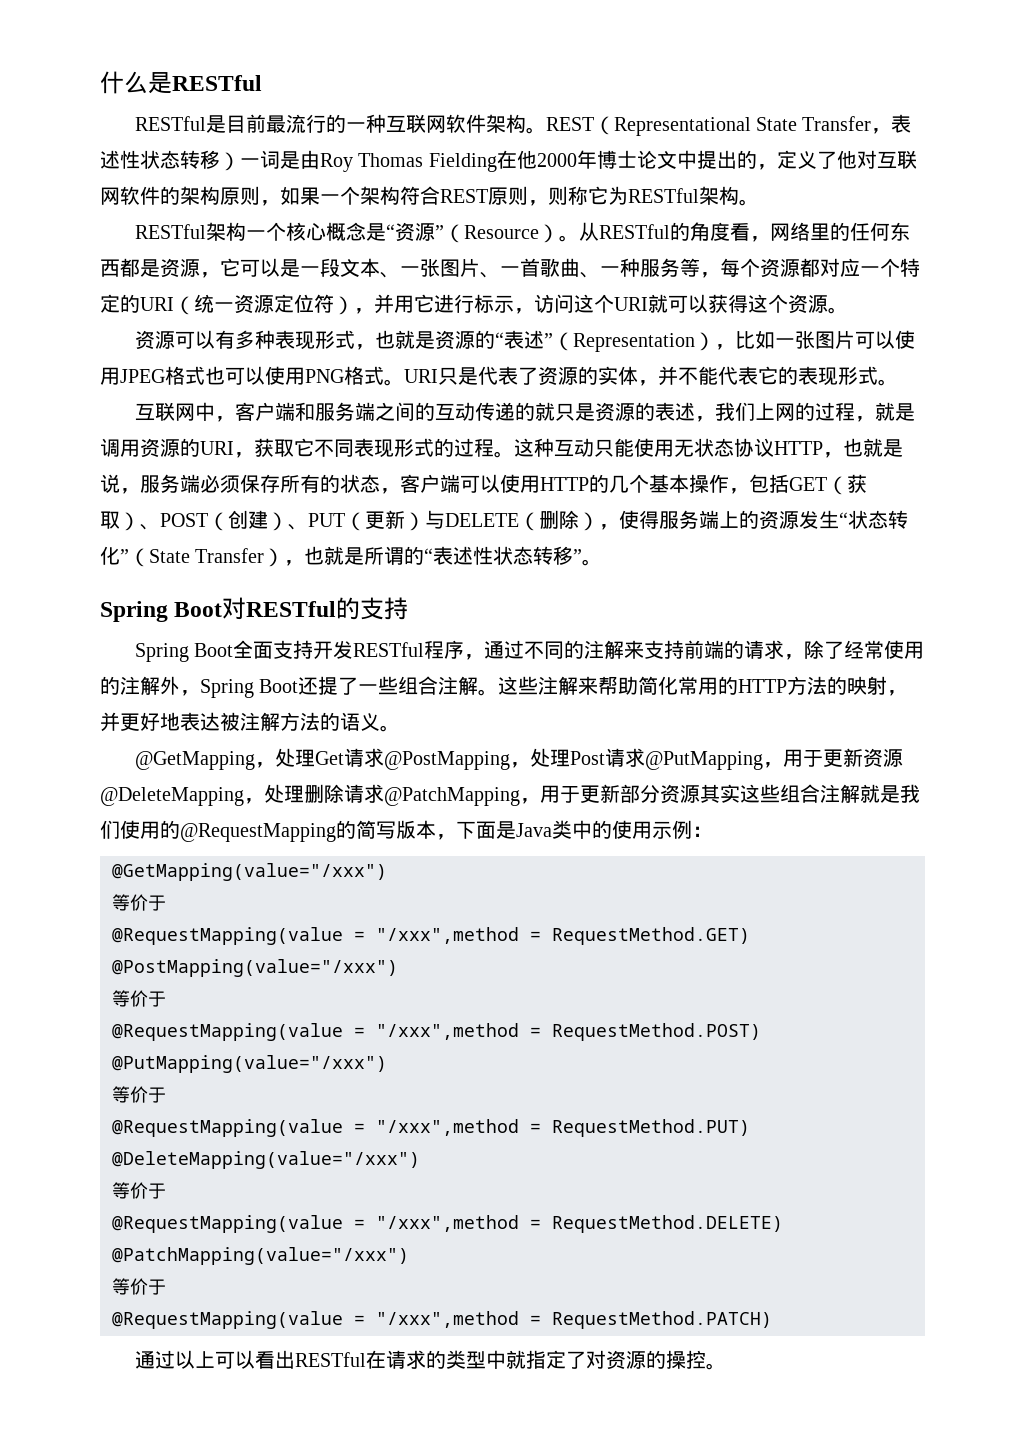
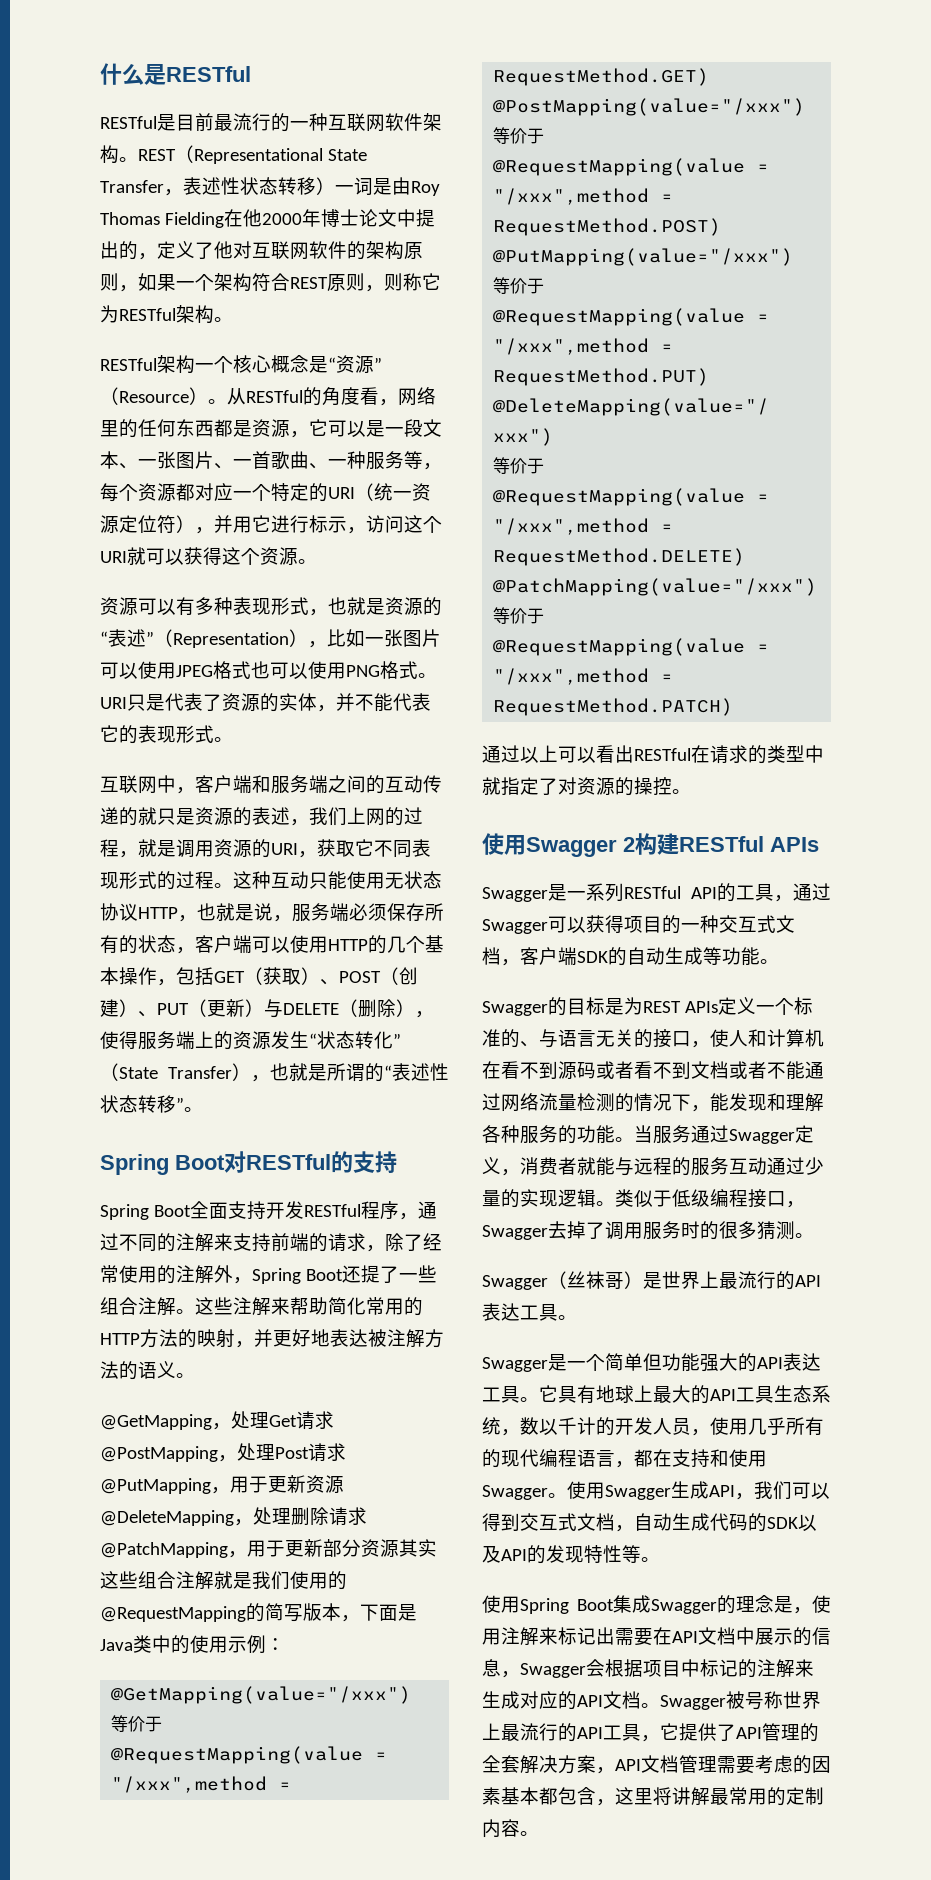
(726, 1366) none -> [482,833,819,857] [482,883,831,902] [482,915,795,934] [482,947,779,966] [482,997,813,1016] [482,1029,824,1048] [482,1061,824,1080] [482,1093,824,1112] [482,1125,814,1144] [482,1157,824,1176] [482,1189,805,1208] [482,1221,814,1240] [482,1271,821,1290] [482,1303,577,1321] [482,1353,821,1372] [482,1385,831,1404] [482,1417,824,1436] [482,1449,767,1468] [482,1481,830,1500] [482,1513,817,1532] [482,1545,660,1564] [482,1595,831,1614] [482,1627,831,1646] [482,1659,814,1678] [482,1691,821,1710] [482,1723,819,1742] [482,1755,831,1774] [482,1787,824,1806] [482,1819,539,1838] // 使用Swagger 2构建RESTful APIs // Swagger是一系列RESTful API的工具，通过Swagger可以获得项目的一种交互式文档，客户端SDK的自动生成等功能。 // Swagger的目标是为REST APIs定义一个标准的、与语言无关的接口，使人和计算机在看不到源码或者看不到文档或者不能通过网络流量检测的情况下，能发现和理解各种服务的功能。当服务通过Swagger定义，消费者就能与远程的服务互动通过少量的实现逻辑。类似于低级编程接口，Swagger去掉了调用服务时的很多猜测。 // Swagger（丝袜哥）是世界上最流行的API表达工具。 // Swagger是一个简单但功能强大的API表达工具。它具有地球上最大的API工具生态系统，数以千计的开发人员，使用几乎所有的现代编程语言，都在支持和使用Swagger。使用Swagger生成API，我们可以得到交互式文档，自动生成代码的SDK以及API的发现特性等。 // 使用Spring Boot集成Swagger的理念是，使用注解来标记出需要在API文档中展示的信息，Swagger会根据项目中标记的注解来生成对应的API文档。Swagger被号称世界上最流行的API工具，它提供了API管理的全套解决方案，API文档管理需要考虑的因素基本都包含，这里将讲解最常用的定制内容。

